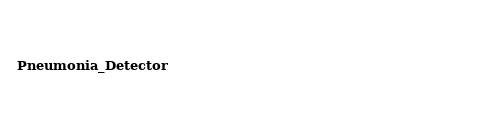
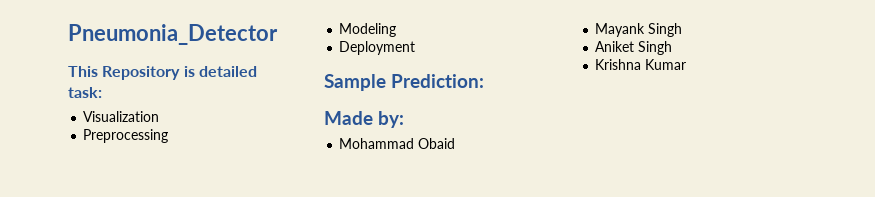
(168, 66) none -> [68,66,257,80] [68,87,102,98] [83,111,160,122] [83,129,169,143] [339,23,397,37] [339,41,416,55] [324,74,485,91] [324,111,405,128] [339,138,456,149] [595,23,683,37] [595,41,673,55] [595,59,687,70] // This Repository is detailed task: // Visualization // Preprocessing // Modeling // Deployment // Sample Prediction: // Made by: // Mohammad Obaid // Mayank Singh // Aniket Singh // Krishna Kumar

